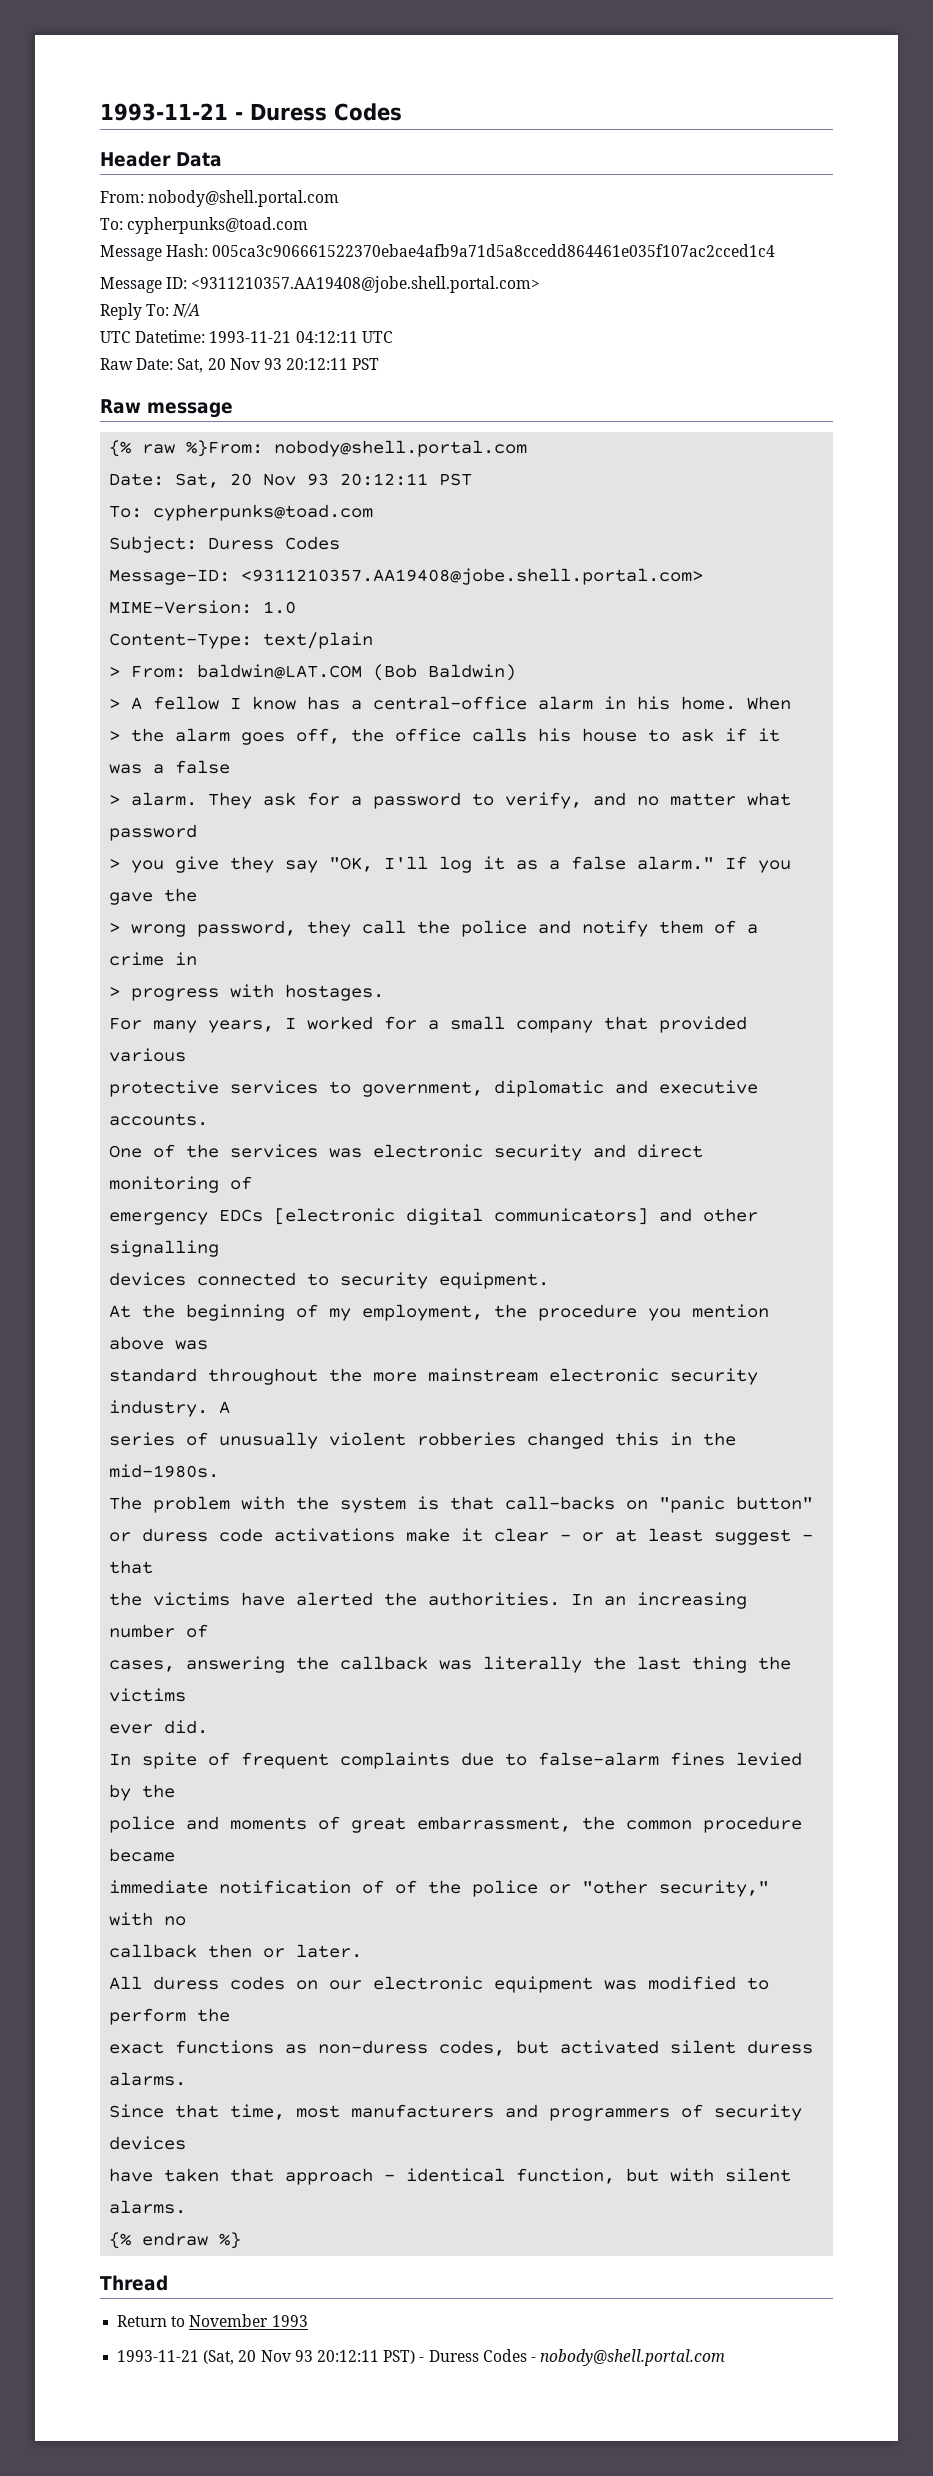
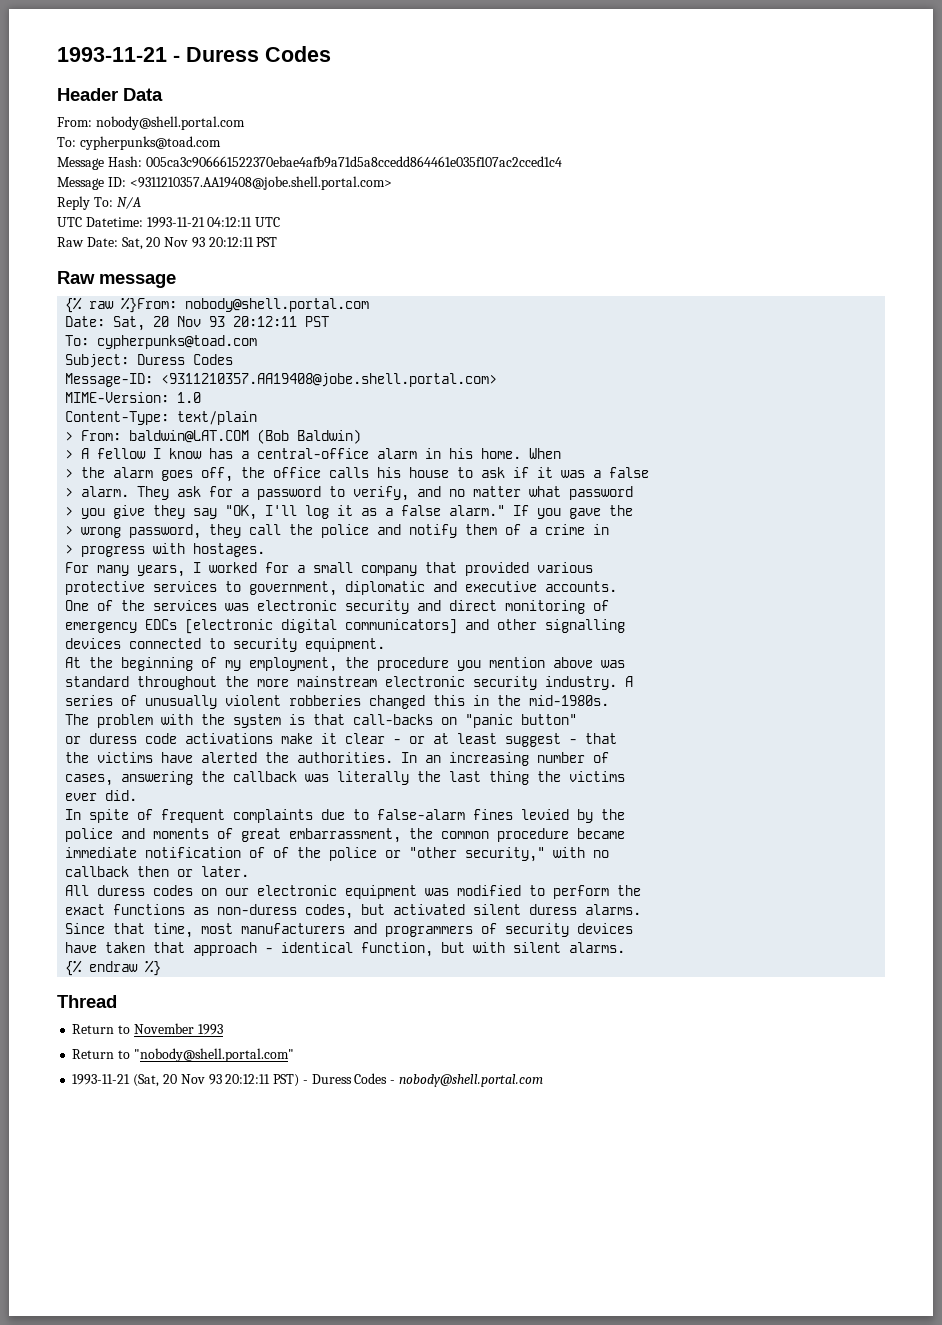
(308, 2321) none -> [72,1048,294,1062] // Return to "nobody@shell.portal.com"

